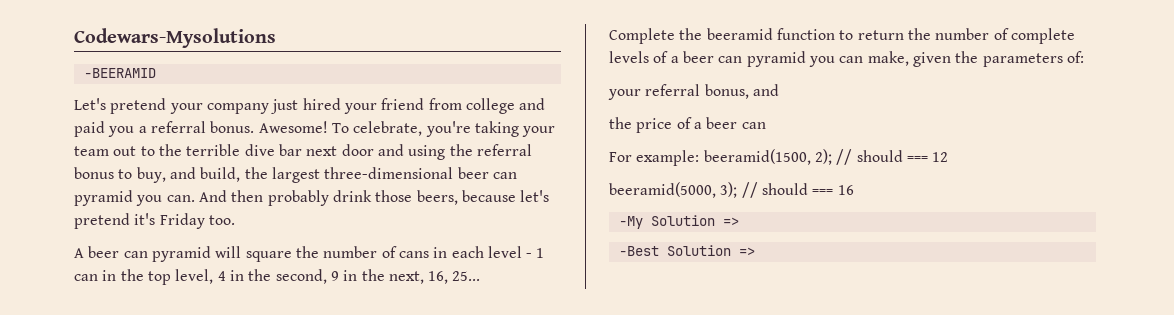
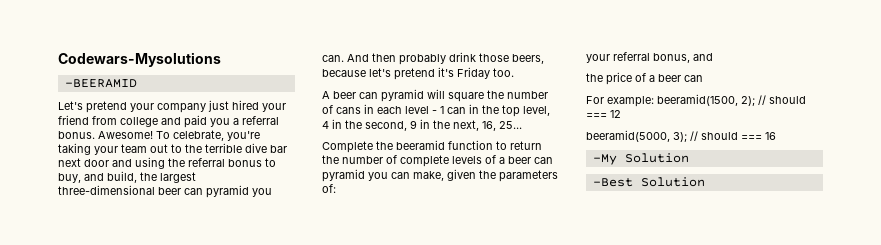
[722,217,739,226] => -> (689, 158) none
[738,247,755,256] => -> (705, 182) none

